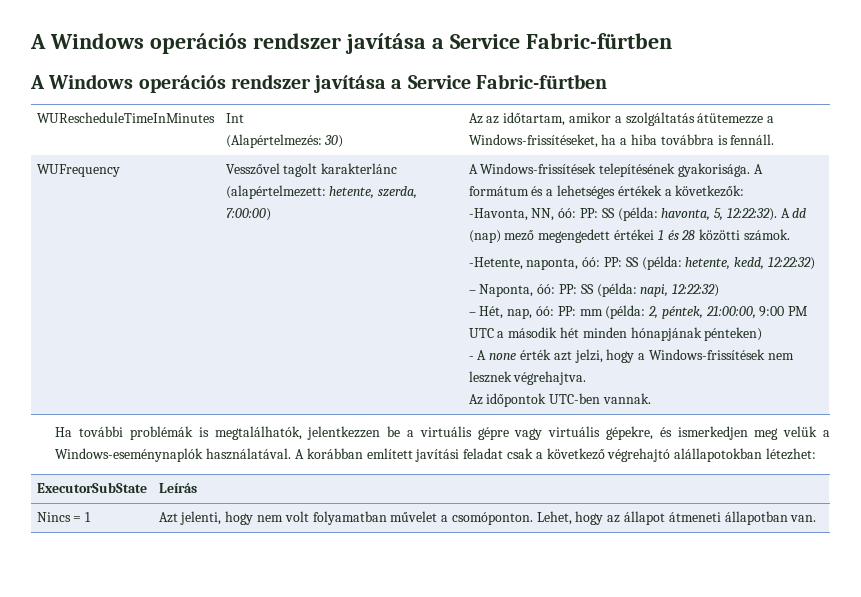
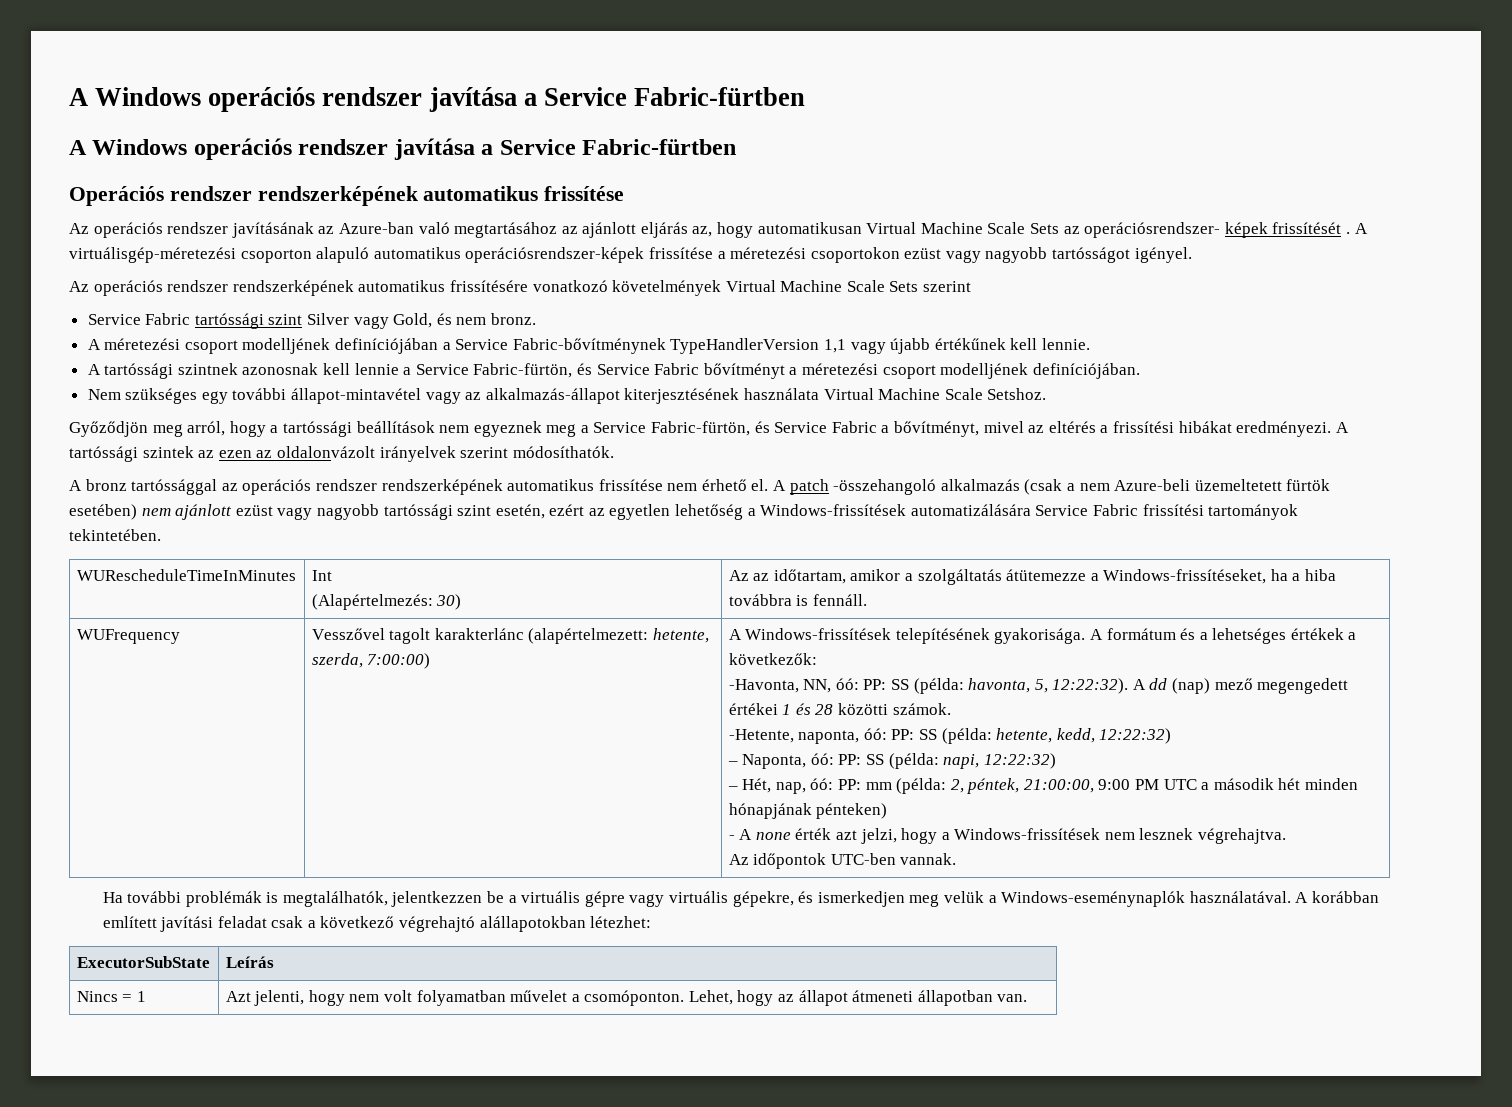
(607, 81) none -> [69,186,625,206] [69,222,1368,238] [69,247,1192,263] [69,280,972,296] [87,313,537,329] [87,338,1090,354] [87,363,1140,379] [87,388,1047,404] [69,421,1349,437] [69,446,614,462] [69,479,1331,495] [69,504,1299,520] [69,529,161,541] // Operációs rendszer rendszerképének automatikus frissítése // Az operációs rendszer javításának az Azure-ban való megtartásához az ajánlott eljárás az, hogy automatikusan Virtual Machine Scale Sets az operációsrendszer- képek frissítését . A virtuálisgép-méretezési csoporton alapuló automatikus operációsrendszer-képek frissítése a méretezési csoportokon ezüst vagy nagyobb tartósságot igényel. // Az operációs rendszer rendszerképének automatikus frissítésére vonatkozó követelmények Virtual Machine Scale Sets szerint // Service Fabric tartóssági szint Silver vagy Gold, és nem bronz. // A méretezési csoport modelljének definíciójában a Service Fabric-bővítménynek TypeHandlerVersion 1,1 vagy újabb értékűnek kell lennie. // A tartóssági szintnek azonosnak kell lennie a Service Fabric-fürtön, és Service Fabric bővítményt a méretezési csoport modelljének definíciójában. // Nem szükséges egy további állapot-mintavétel vagy az alkalmazás-állapot kiterjesztésének használata Virtual Machine Scale Setshoz. // Győződjön meg arról, hogy a tartóssági beállítások nem egyeznek meg a Service Fabric-fürtön, és Service Fabric a bővítményt, mivel az eltérés a frissítési hibákat eredményezi. A tartóssági szintek az ezen az oldalonvázolt irányelvek szerint módosíthatók. // A bronz tartóssággal az operációs rendszer rendszerképének automatikus frissítése nem érhető el. A patch -összehangoló alkalmazás (csak a nem Azure-beli üzemeltetett fürtök esetében) nem ajánlott ezüst vagy nagyobb tartóssági szint esetén, ezért az egyetlen lehetőség a Windows-frissítések automatizálására Service Fabric frissítési tartományok tekintetében.

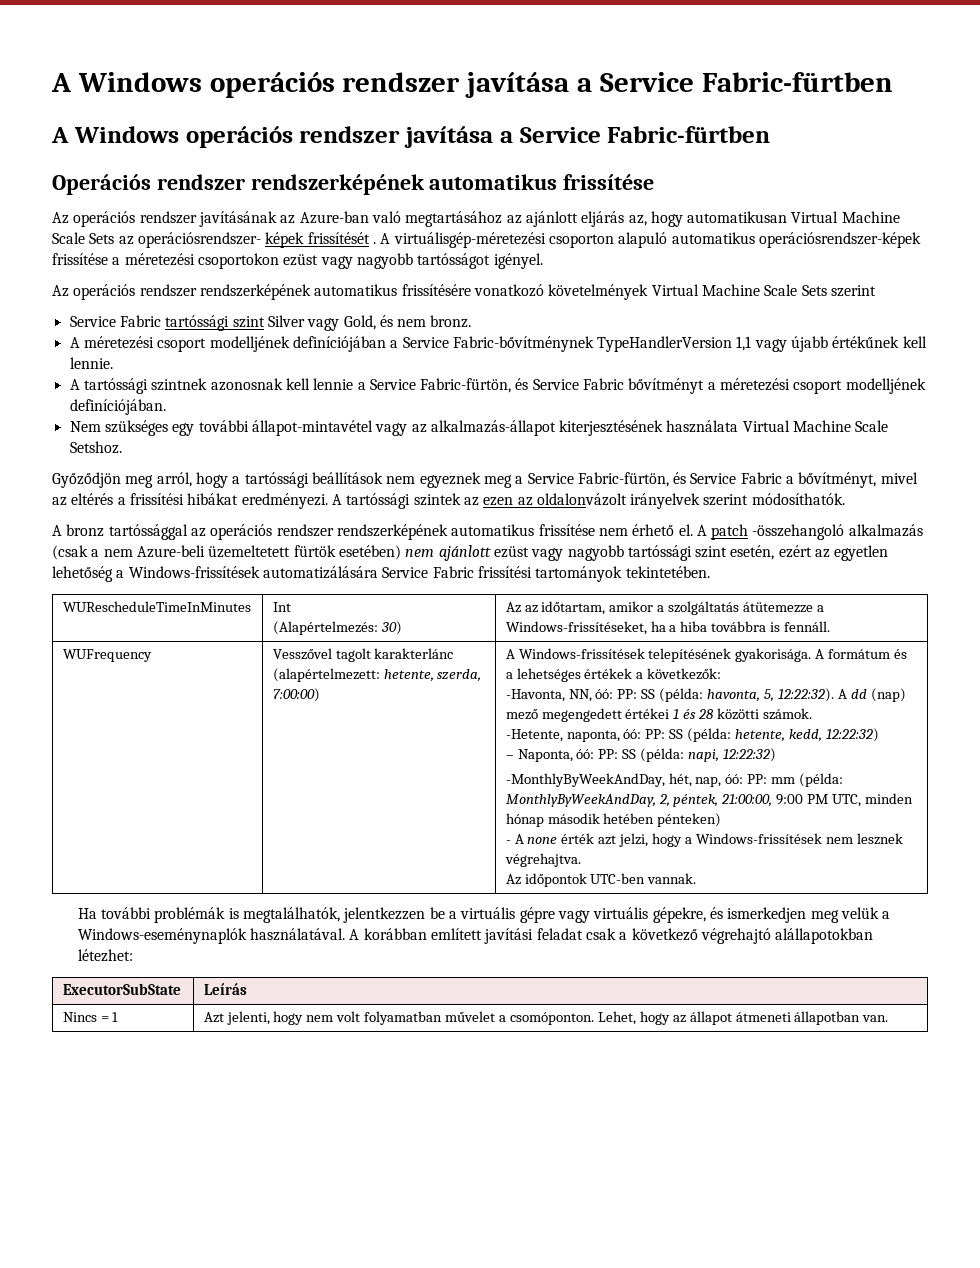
[727,778,772,793] – Hét, -> [505,773,692,787] -MonthlyByWeekAndDay, hét,
(947, 786) none -> [505,794,656,807] MonthlyByWeekAndDay,
[1163,778,1359,790] [728,803,812,819] UTC a második hét minden hónapjának -> [832,793,914,807] [505,813,655,827] UTC, minden hónap második hetében

